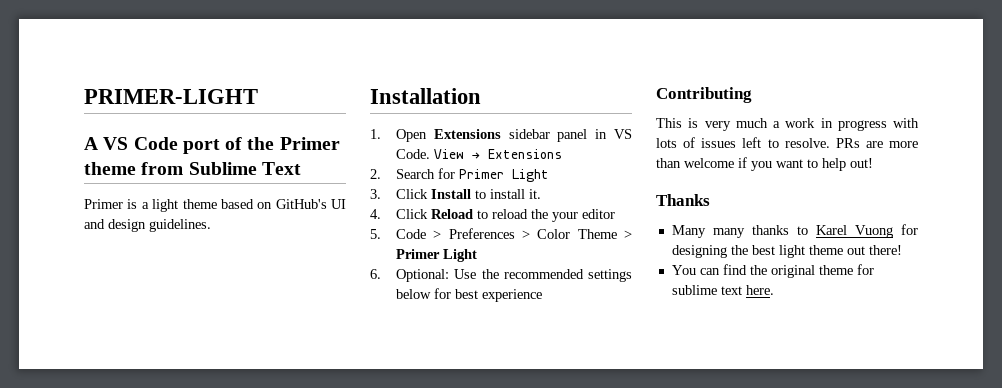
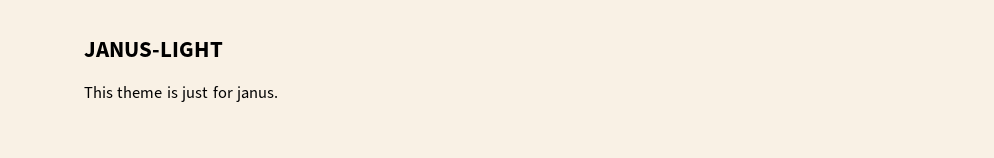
[84,89,258,104] [84,137,340,154] [84,162,301,175] [84,199,346,212] [84,219,211,232] [370,88,481,104] [370,129,632,142] [396,149,563,159] [370,168,550,182] [370,189,542,199] [370,209,616,222] [370,228,632,239] [396,249,478,262] [370,269,632,282] [396,288,543,302] [656,87,752,103] [656,118,919,131] [656,137,918,148] [656,157,873,171] [656,194,710,206] [671,224,918,238] [671,245,902,258] [671,264,874,278] [671,285,774,295] PRIMER-LIGHT // A VS Code port of the Primer theme from Sublime Text // Primer is a light theme based on GitHub's UI and design guidelines. // Installation // 1. Open Extensions sidebar panel in VS Code. View → Extensions // 2. Search for Primer Light // 3. Click Install to install it. // 4. Click Reload to reload the your editor // 5. Code > Preferences > Color Theme > Primer Light // 6. Optional: Use the recommended settings below for best experience // Contributing // This is very much a work in progress with lots of issues left to resolve. PRs are more than welcome if you want to help out! // Thanks // Many many thanks to Karel Vuong for designing the best light theme out there! // You can find the original theme for sublime text here. -> [84,42,223,57] [84,86,279,102] JANUS-LIGHT // This theme is just for janus.

